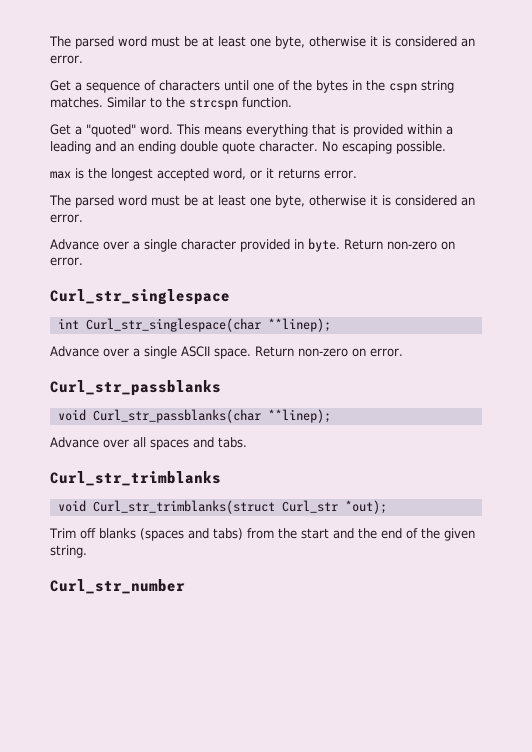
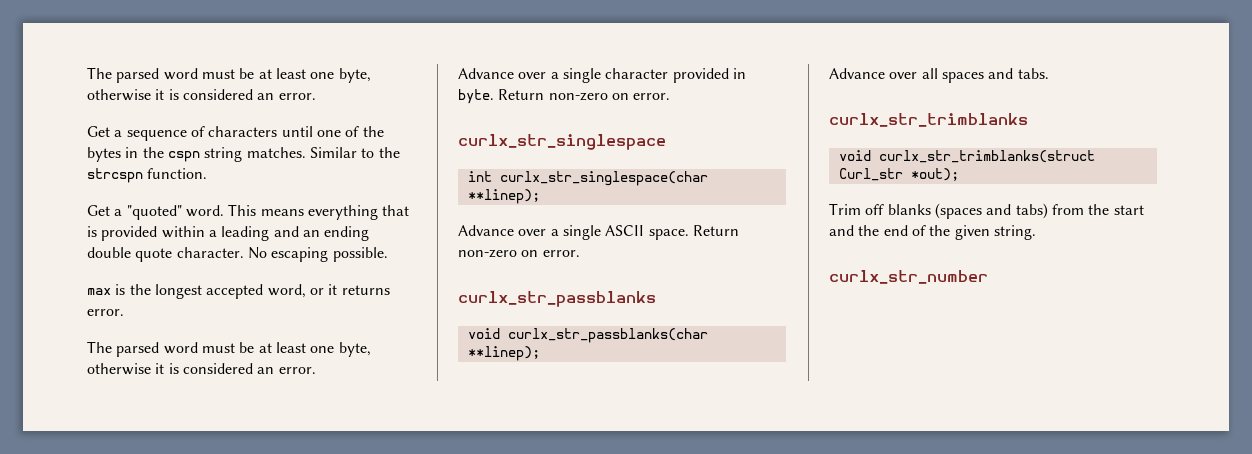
[50,289,230,305] Curl_str_singlespace -> [458,134,666,150] curlx_str_singlespace
[85,318,261,332] Curl_str_singlespace(char -> [499,171,708,186] curlx_str_singlespace(char
[50,380,221,396] [57,409,261,423] Curl_str_passblanks // void Curl_str_passblanks(char -> [458,291,656,307] [467,328,708,343] curlx_str_passblanks // void curlx_str_passblanks(char
[50,471,221,486] [57,500,275,514] Curl_str_trimblanks // void Curl_str_trimblanks(struct -> [829,113,1028,127] [838,150,1095,163] curlx_str_trimblanks // void curlx_str_trimblanks(struct
[50,579,185,594] Curl_str_number -> [829,270,988,284] curlx_str_number

